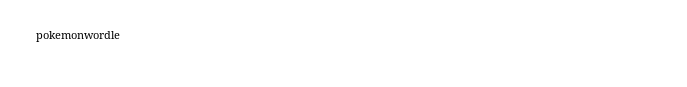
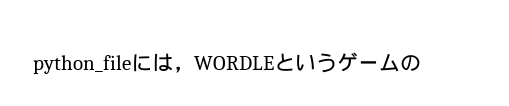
[36,31,120,42] pokemonwordle -> [33,52,421,74] python_fileには，WORDLEというゲームの

